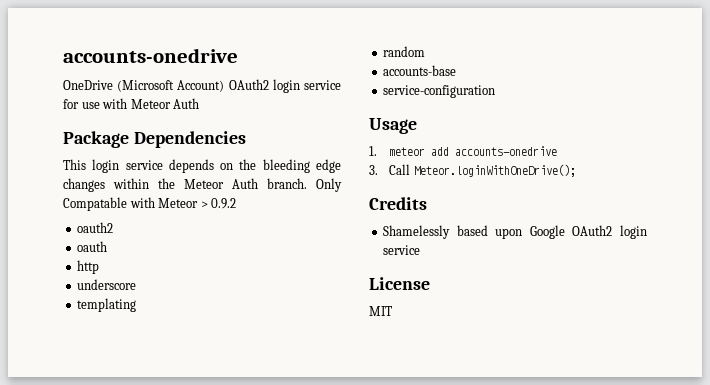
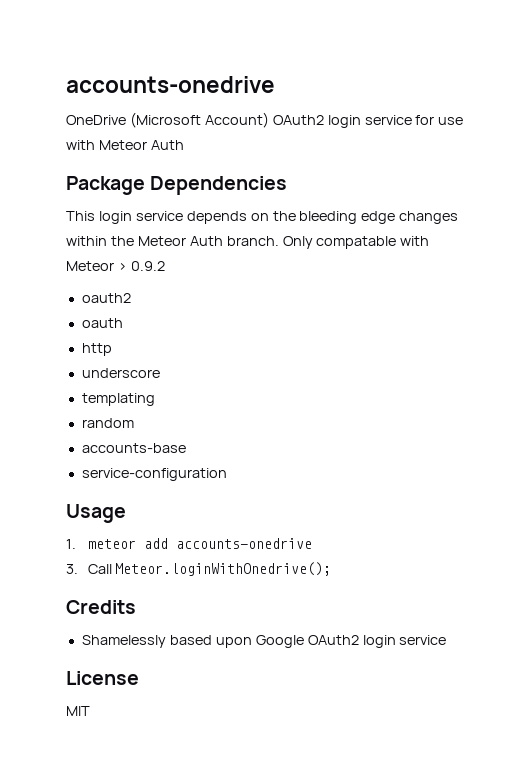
[63,197,127,211] Compatable -> [316,236,397,249] compatable
[413,164,576,177] Meteor.loginWithOneDrive(); -> [115,562,332,576] Meteor.loginWithOnedrive();

